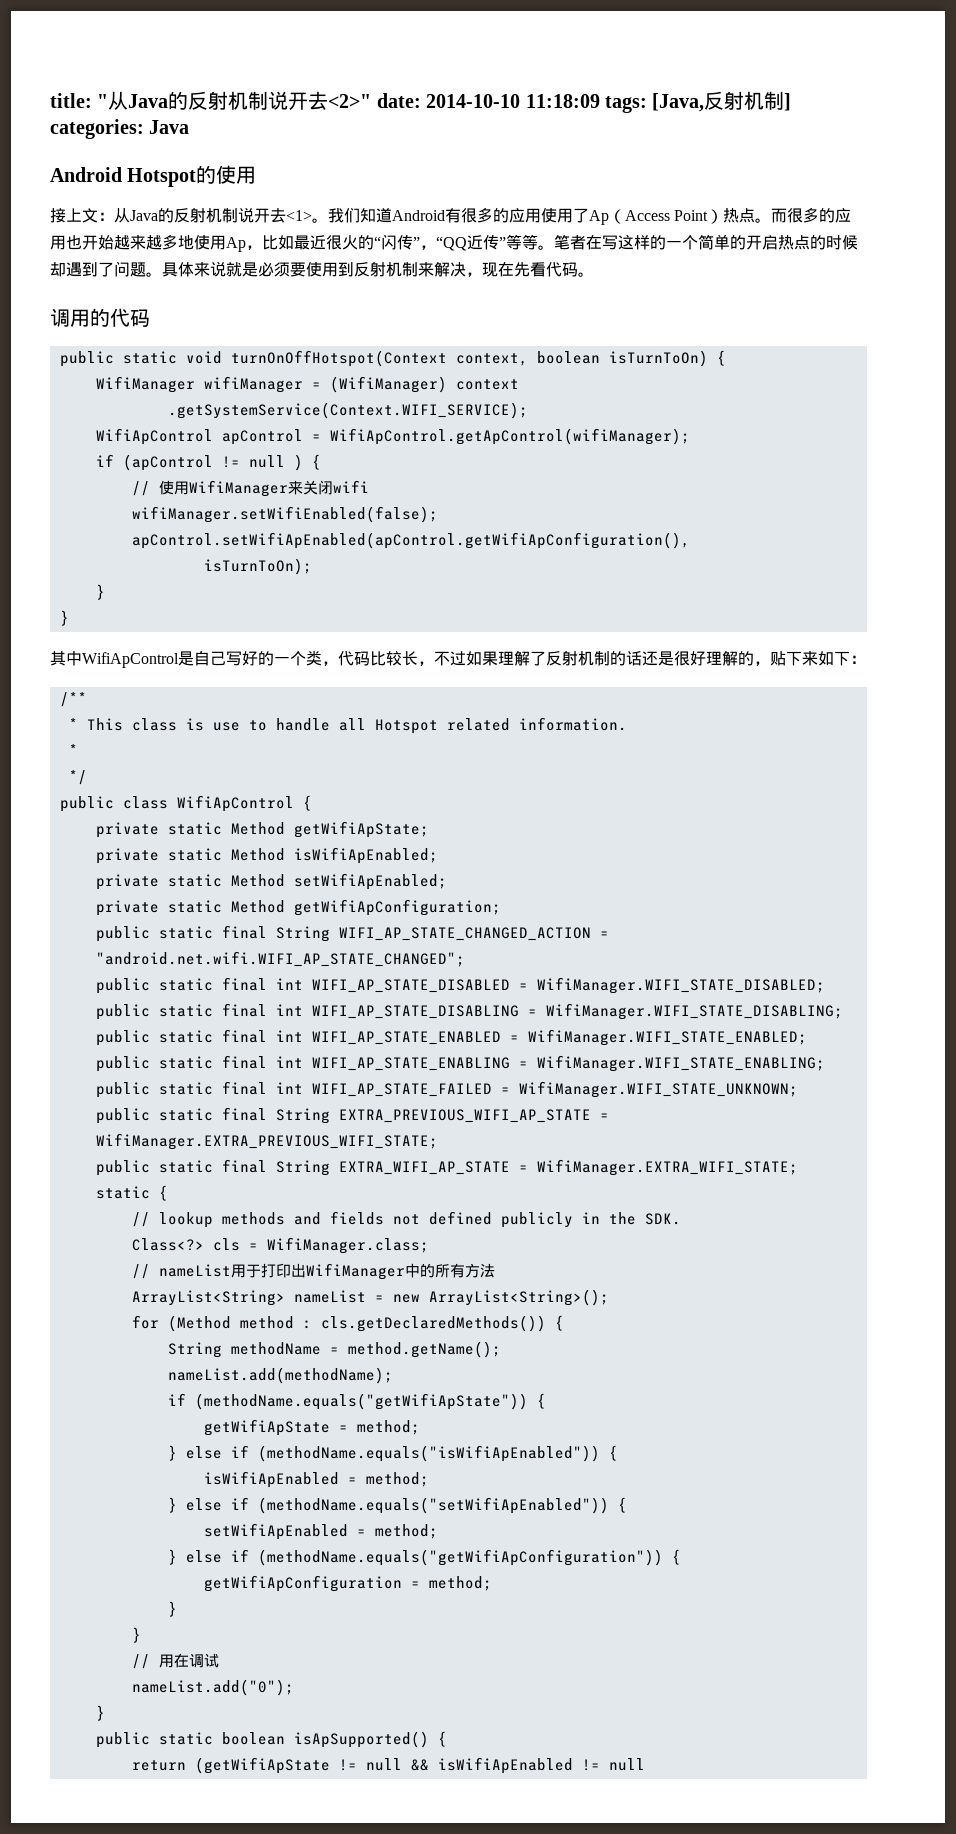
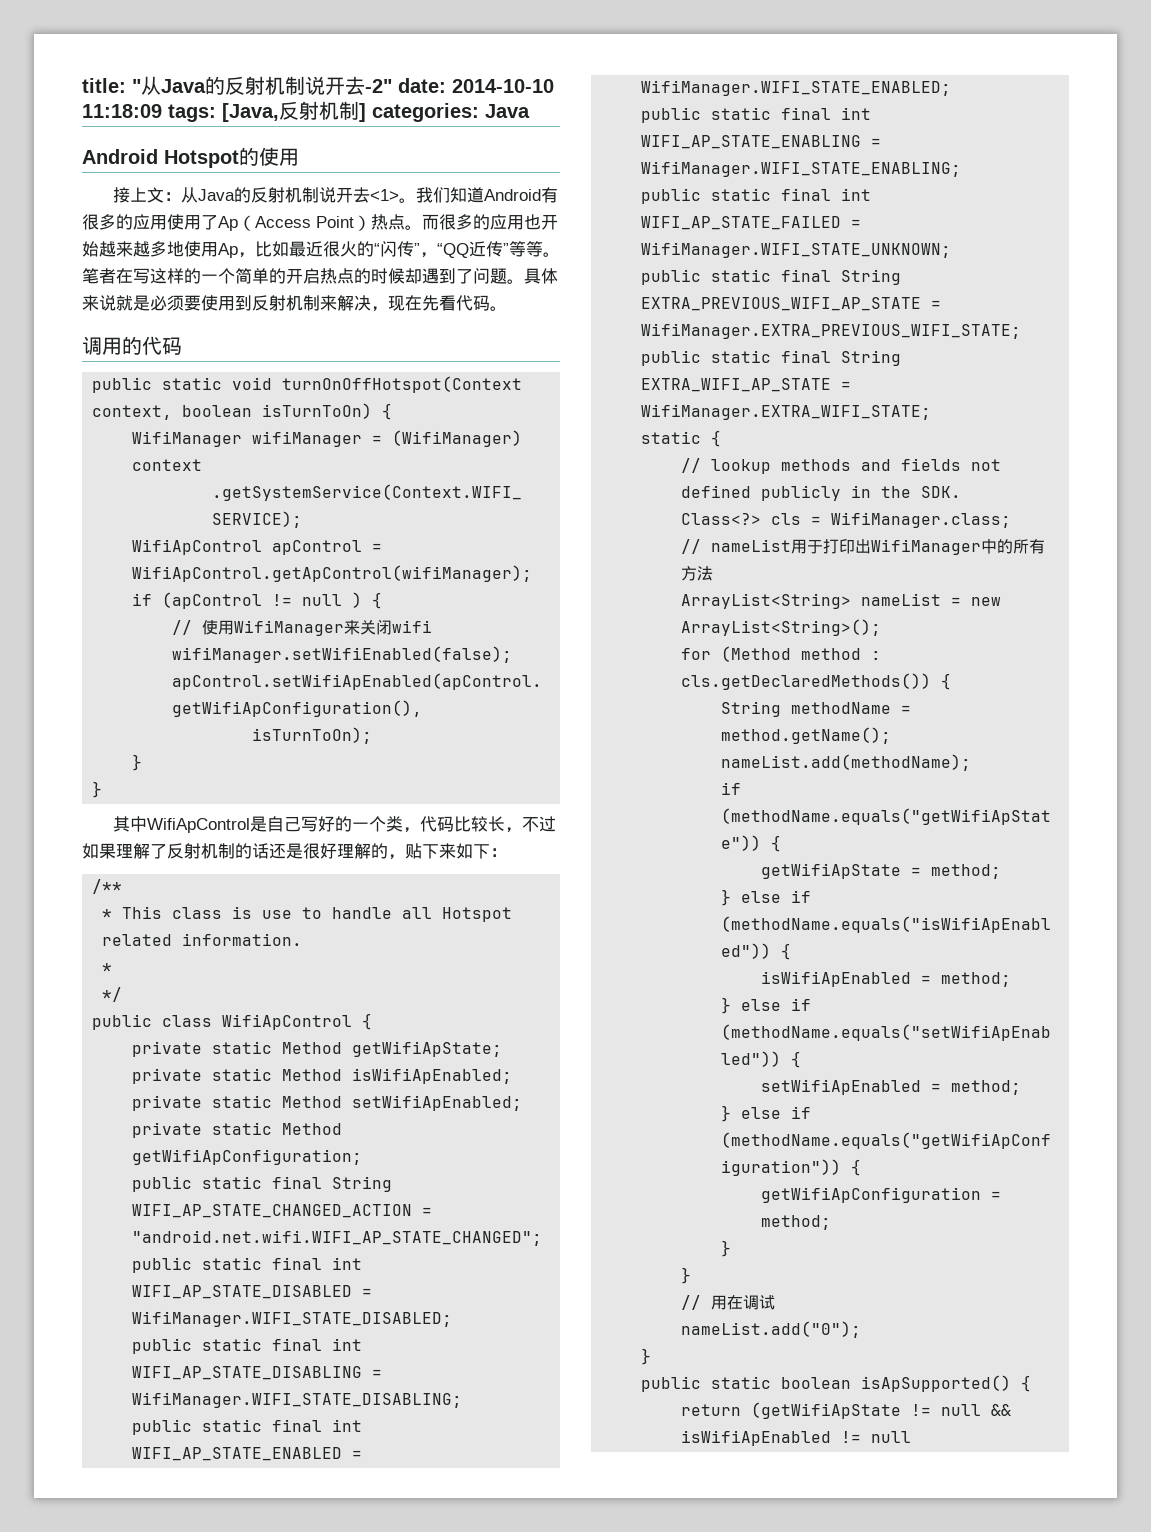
[328,94,372,108] <2>" -> [365,79,392,93] -2"

